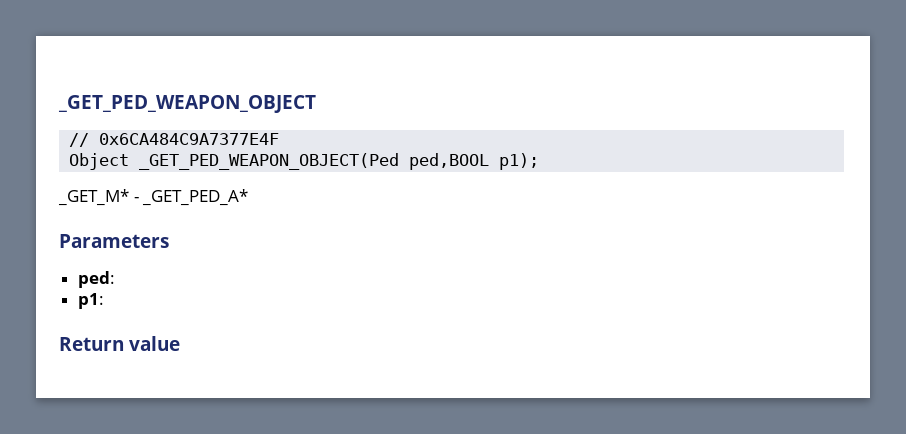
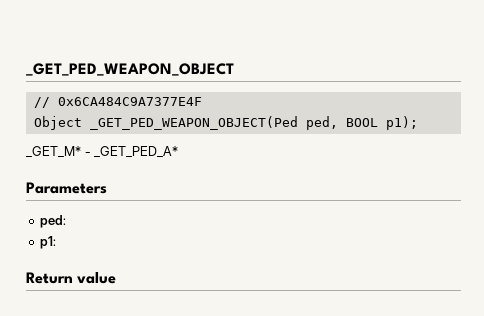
[409,153,490,170] ped,BOOL -> [305,116,378,130] ped, BOOL

